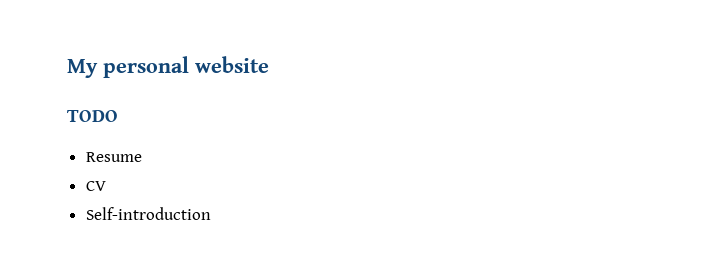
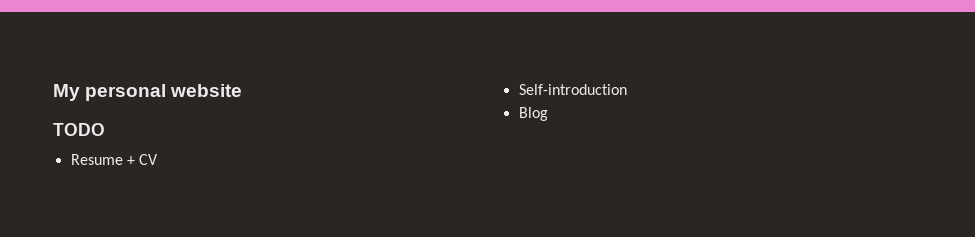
(142, 157) // -> [126,156,135,165] +
(211, 213) none -> [518,107,548,121] // Blog

